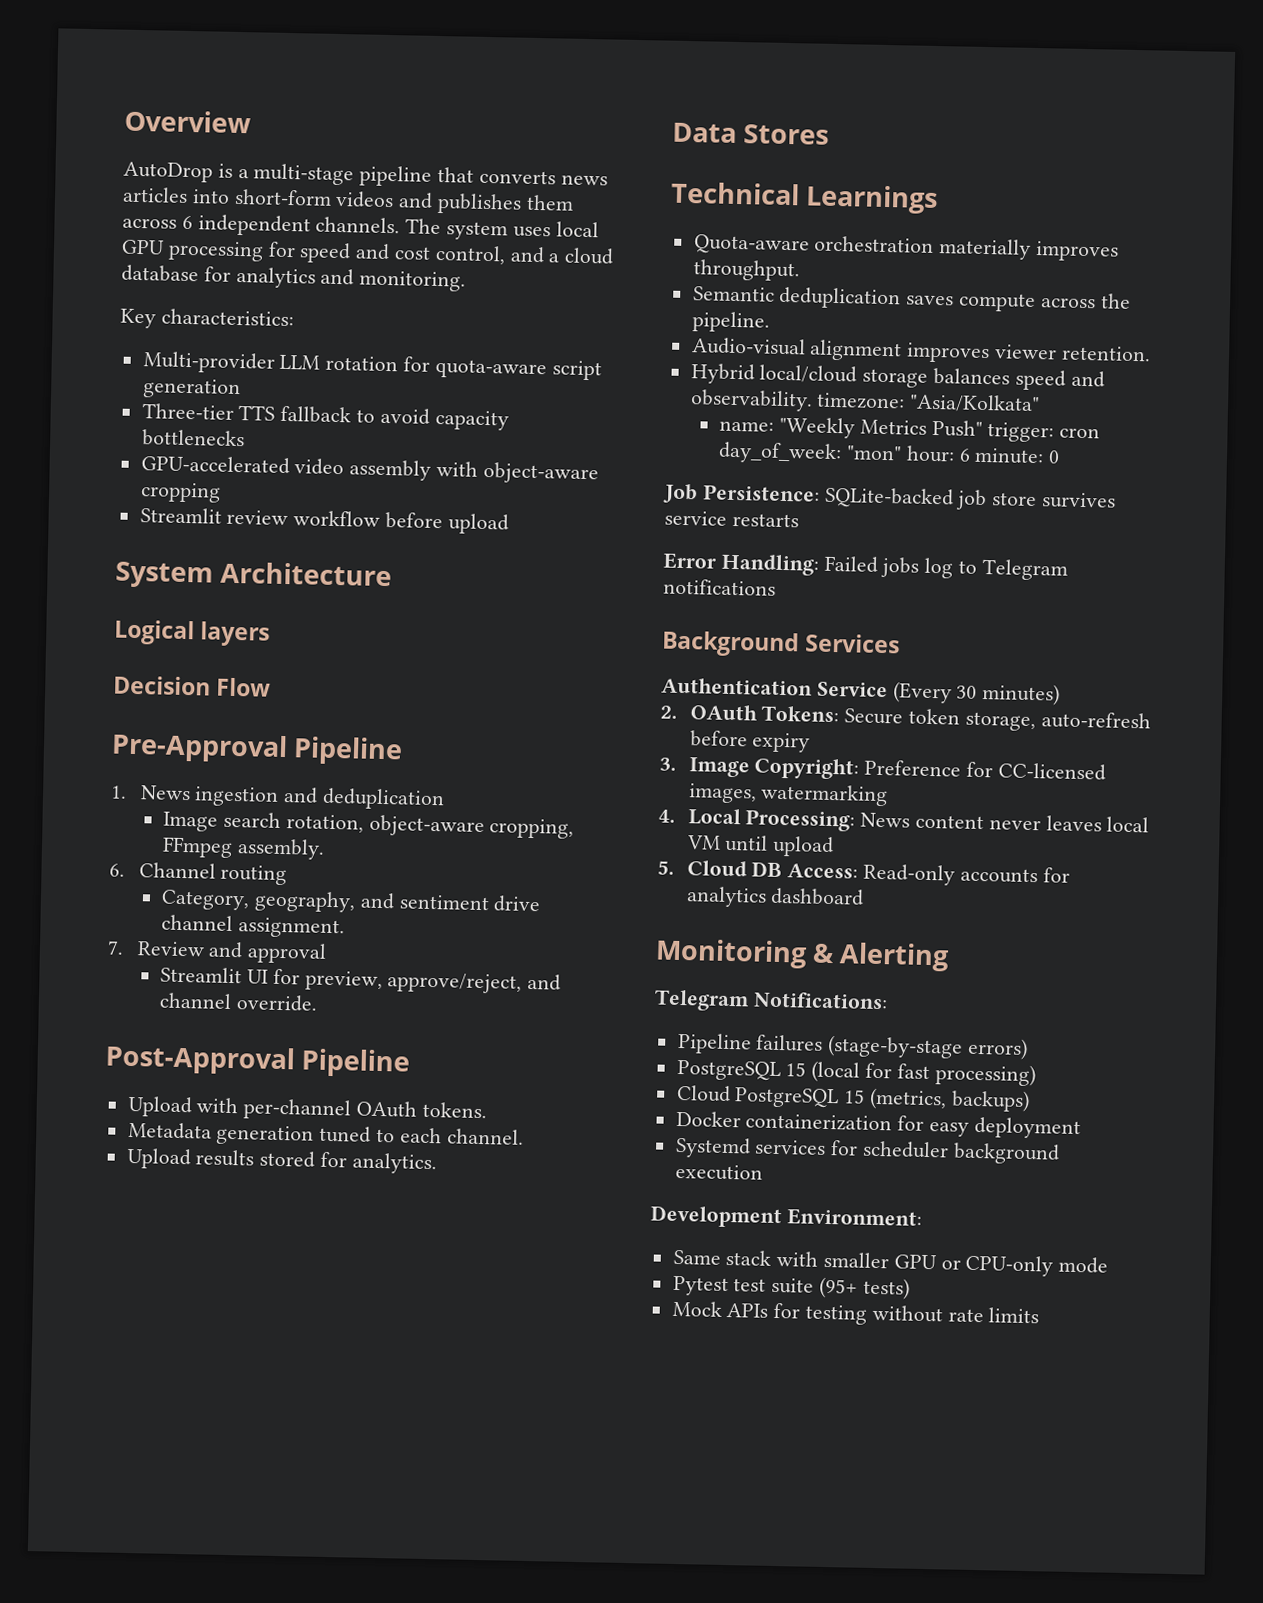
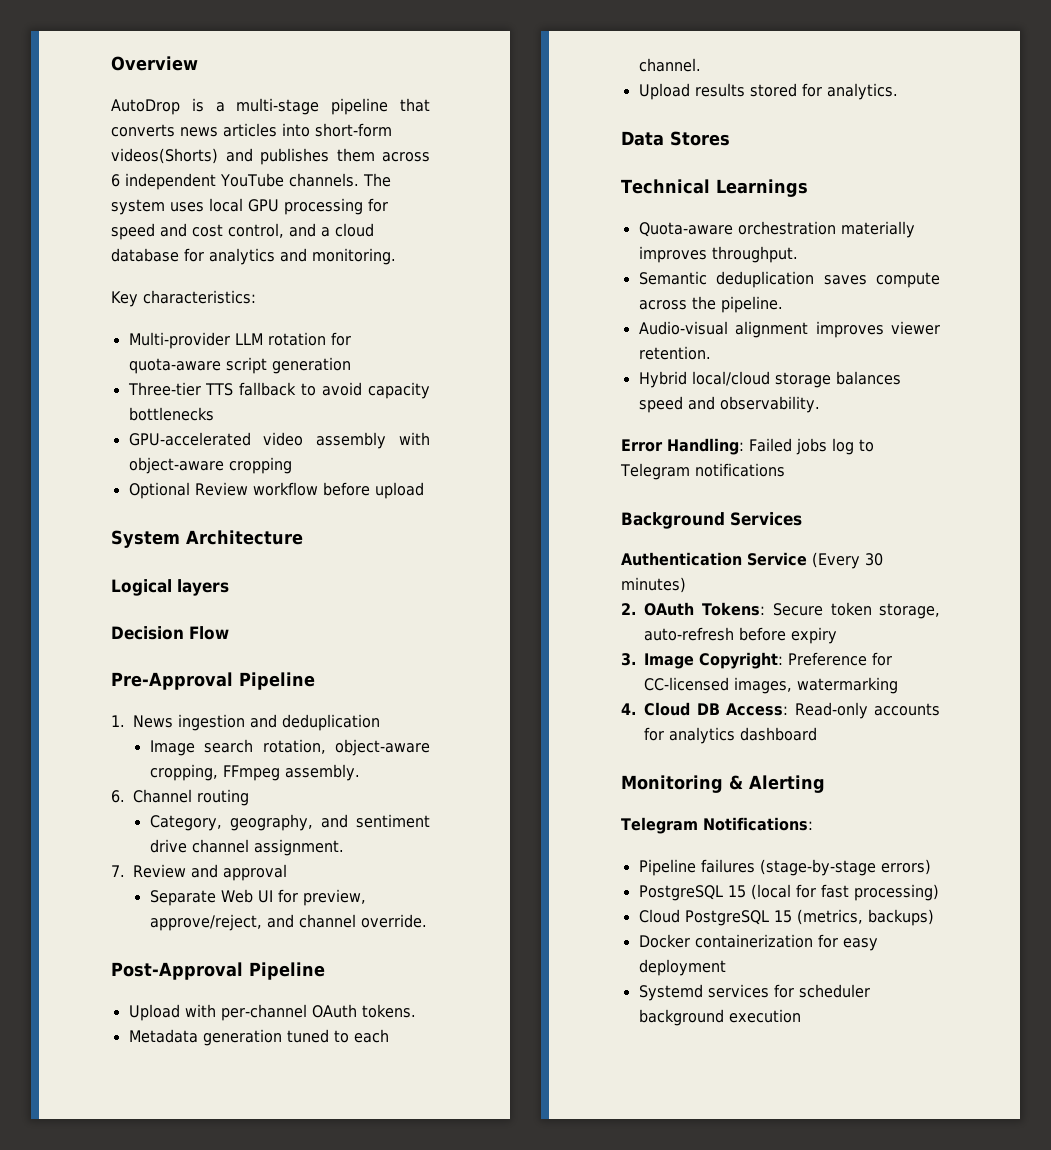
[335,190,395,209] videos -> [111,148,218,164] videos(Shorts)
(311, 225) none -> [220,173,284,187] YouTube
[139,507,289,526] Streamlit review -> [128,482,248,499] Optional Review
[160,966,243,984] Streamlit -> [149,889,253,906] Separate Web
[816,392,1041,414] [719,416,1101,443] [718,441,1061,465] [663,483,1117,511] [664,510,799,528] timezone: "Asia/Kolkata" // name: "Weekly Metrics Push" trigger: cron day_of_week: "mon" hour: 6 minute: 0 // Job Persistence: SQLite-backed job store survives service restarts -> (820, 404) none
[687,808,1150,833] [686,834,835,858] [657,860,674,875] Local Processing: News content never leaves local VM until upload // 5. -> (636, 709) none
[650,1205,922,1229] [672,1249,1109,1277] [672,1275,910,1300] [671,1300,1040,1325] // Development Environment: // Same stack with smaller GPU or CPU-only mode // Pytest test suite (95+ tests) // Mock APIs for testing without rate limits -> (801, 1016) none

